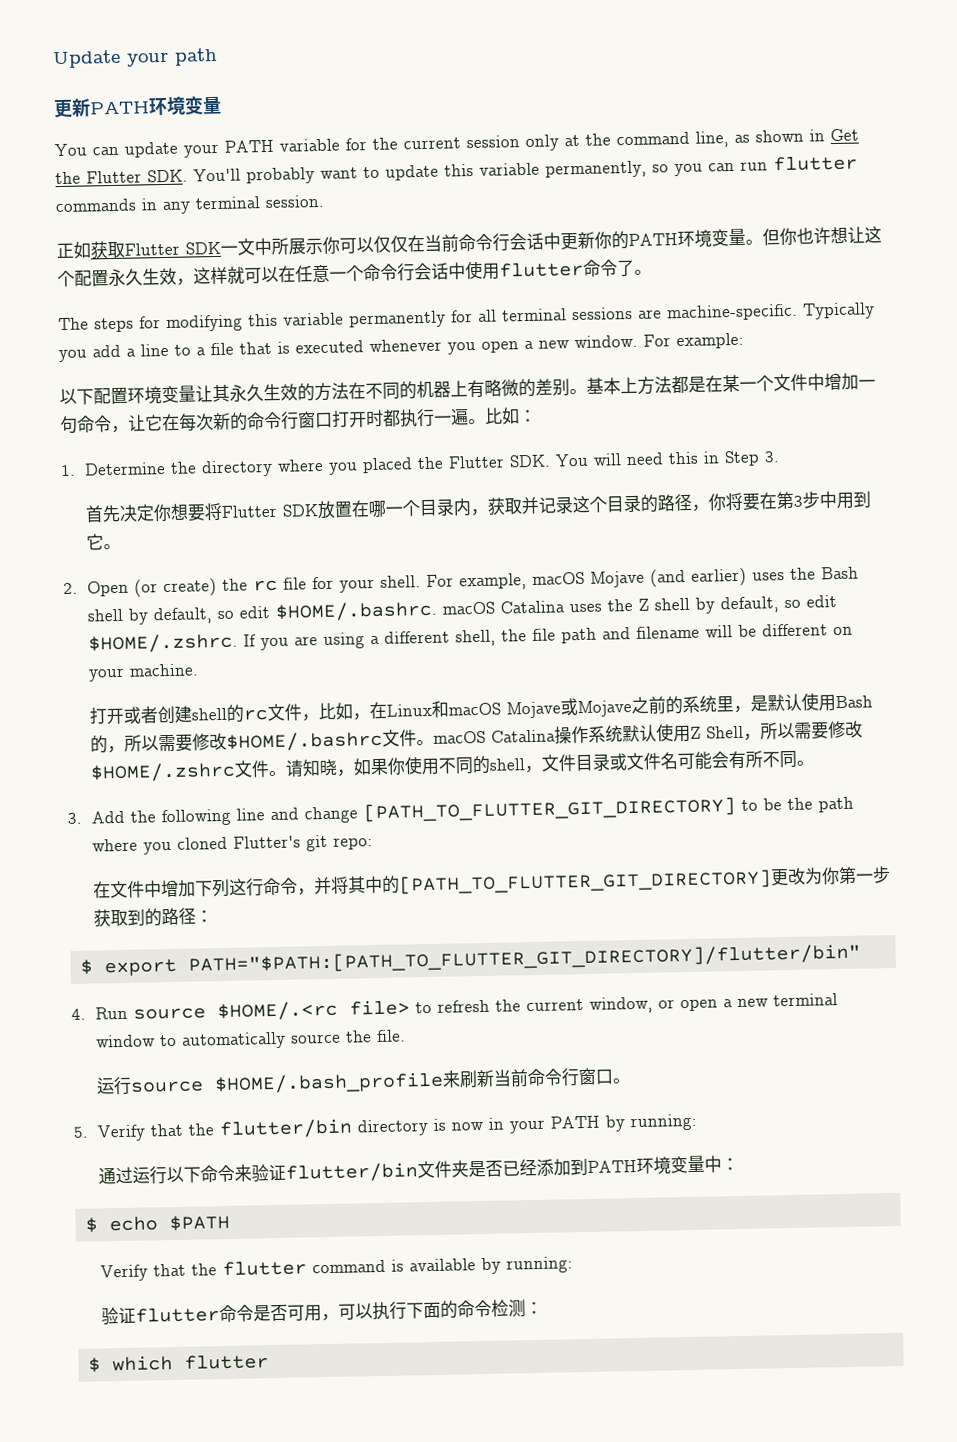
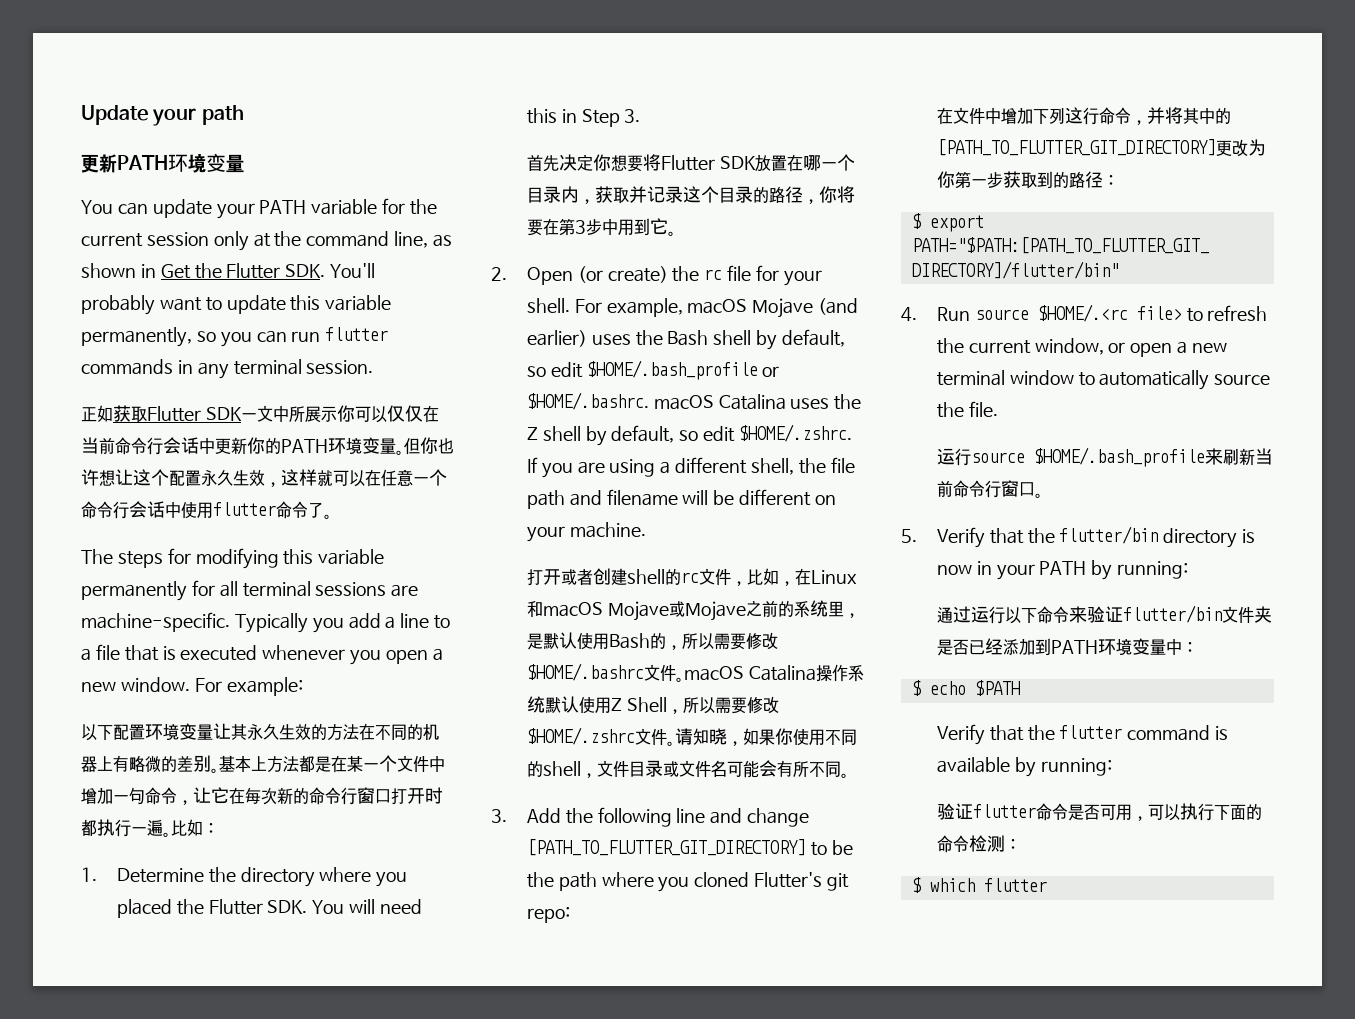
(271, 612) none -> [586,360,780,380] $HOME/.bash_profile or

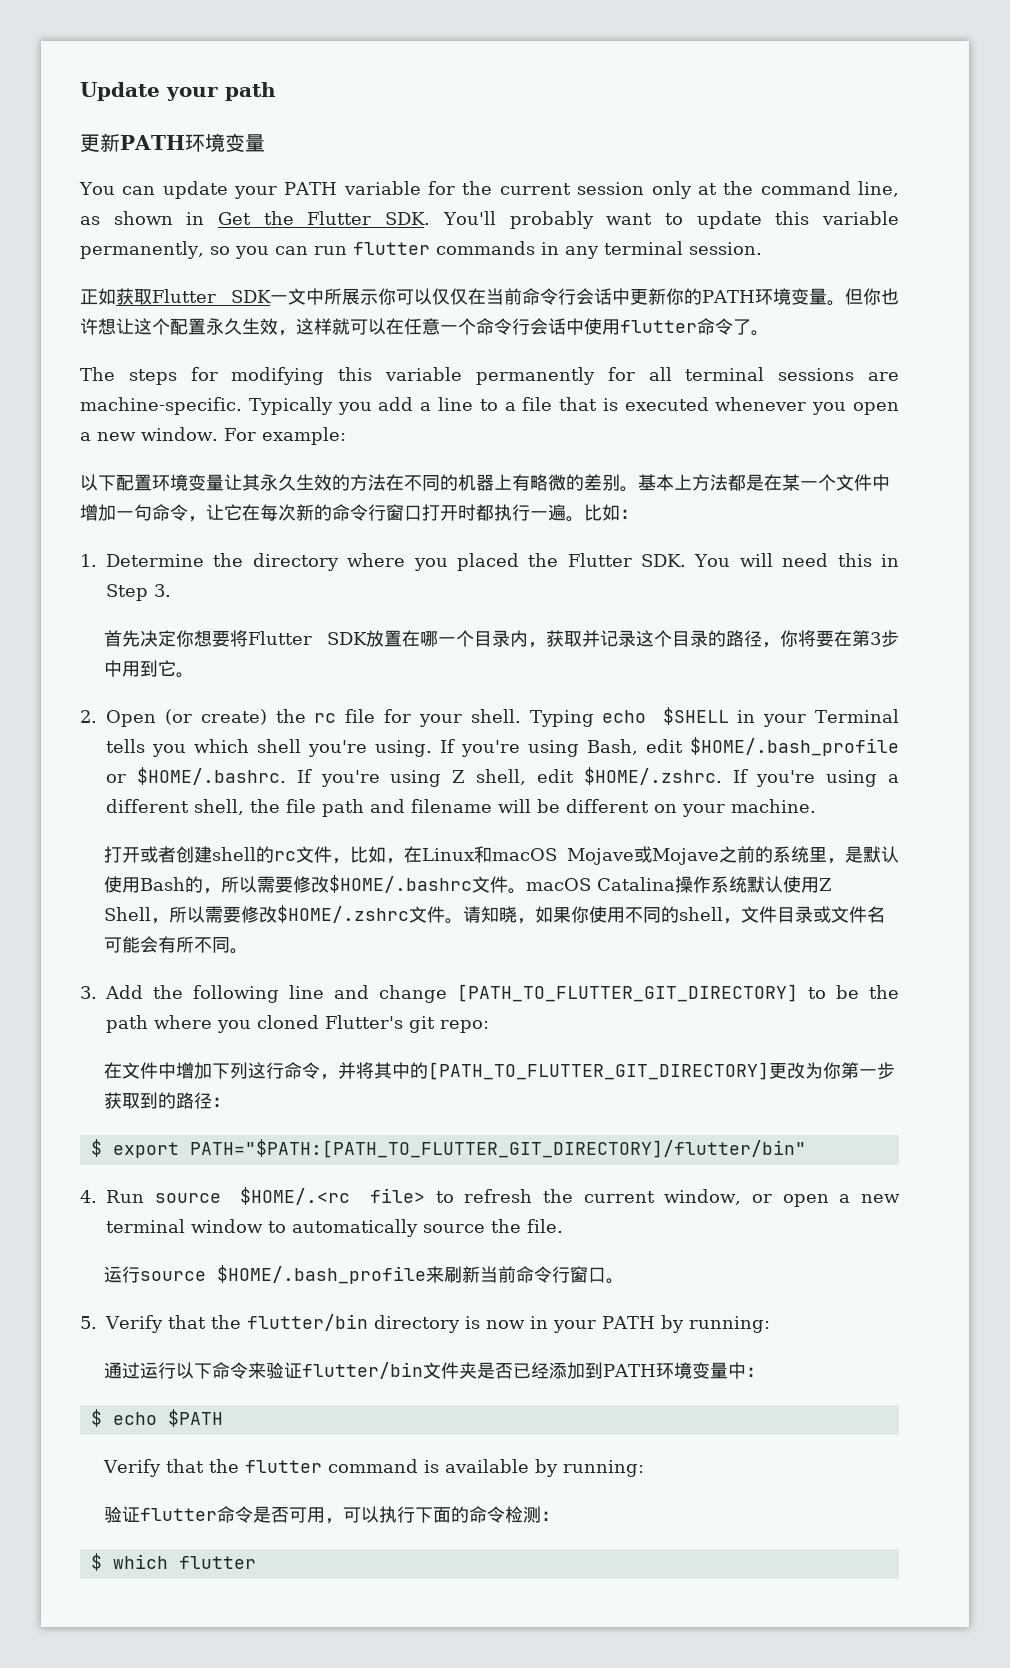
[574,298,859,318] [526,329,846,350] [526,360,780,380] [526,392,862,410] [526,425,699,446] For example, macOS Mojave (and earlier) uses the Bash shell by default, so edit $HOME/.bash_profile or $HOME/.bashrc. macOS Catalina uses the Z shell by default, so -> [529,707,900,727] [106,737,899,757] [106,767,526,787] Typing echo $SHELL in your Terminal tells you which shell you're using. If you're using Bash, edit $HOME/.bash_profile or $HOME/.bashrc. If you're using Z shell,
[541,461,605,478] you are -> [756,770,816,787] you're

